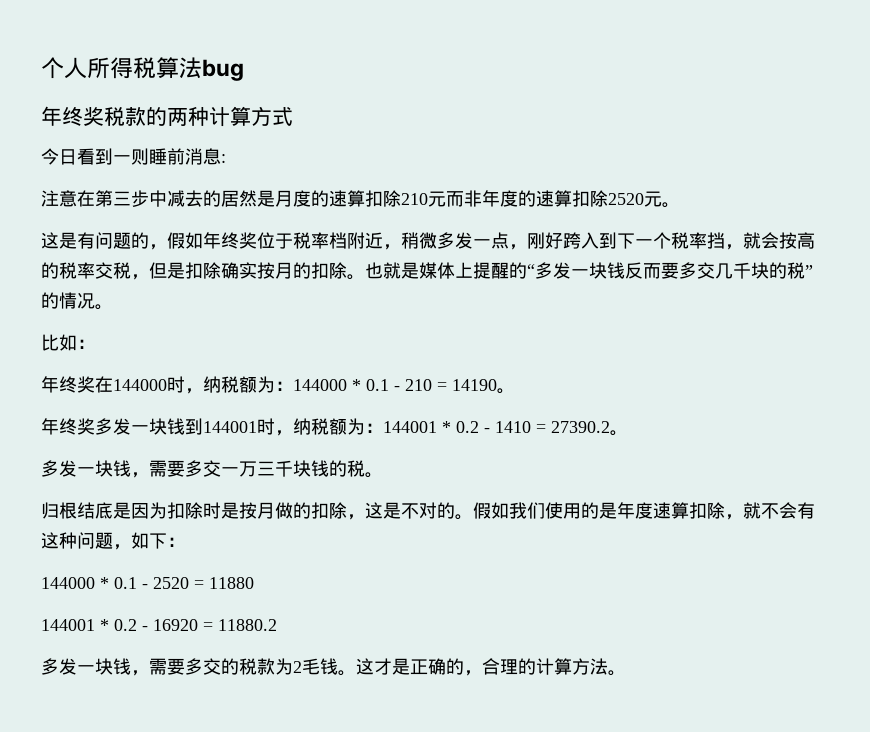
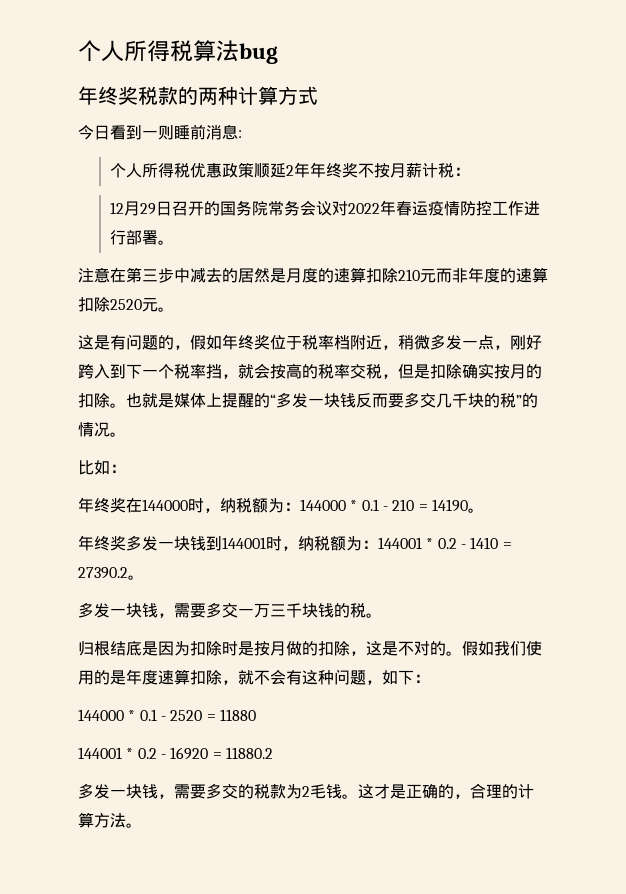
(226, 158) none -> [109,162,470,178] [109,200,540,216] [109,230,174,245] // 个人所得税优惠政策顺延2年年终奖不按月薪计税： // 12月29日召开的国务院常务会议对2022年春运疫情防控工作进行部署。

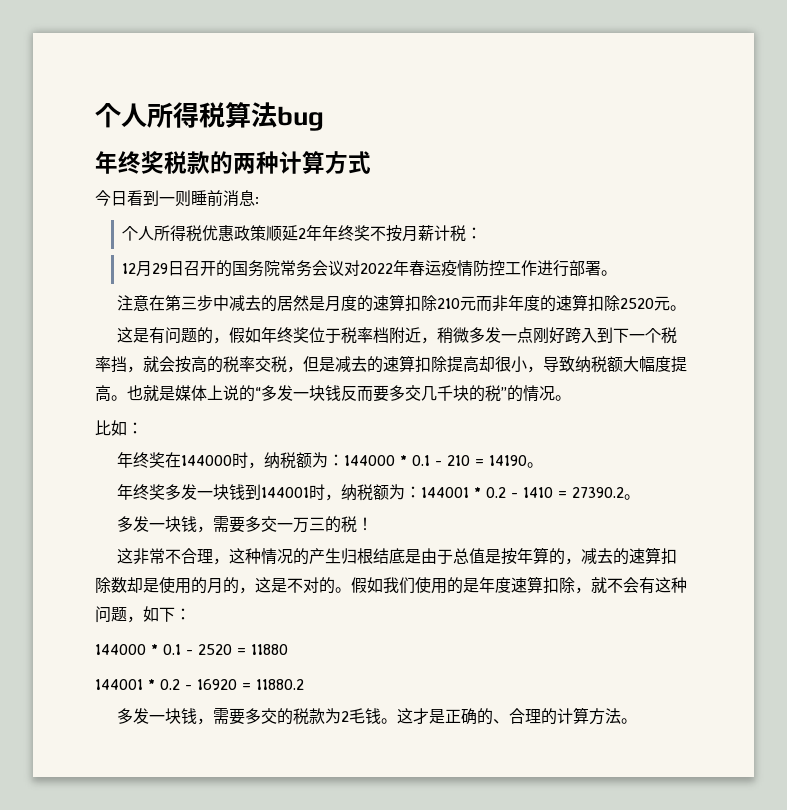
[494,345,510,350] ， -> (534, 335) none
[430,363,542,379] [78,393,110,408] 扣除确实按月的扣除 -> [335,355,687,373] [95,385,111,402] 减去的速算扣除提高却很小，导致纳税额大幅度提高
[222,393,254,408] 提醒 -> [223,385,239,401] 说
[286,603,382,618] [78,641,350,656] 千块钱的税。 // 归根结底是因为扣除时是按月做的扣除 -> [325,516,374,533] [117,547,678,565] [95,577,239,594] 的税！ // 这非常不合理，这种情况的产生归根结底是由于总值是按年算的，减去的速算扣除数却是使用的月的
[454,794,470,799] ， -> [493,719,510,724] 、

